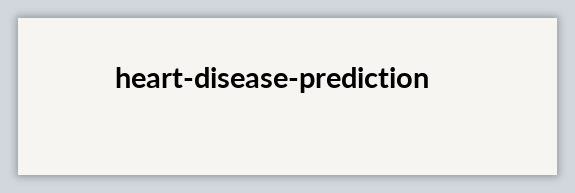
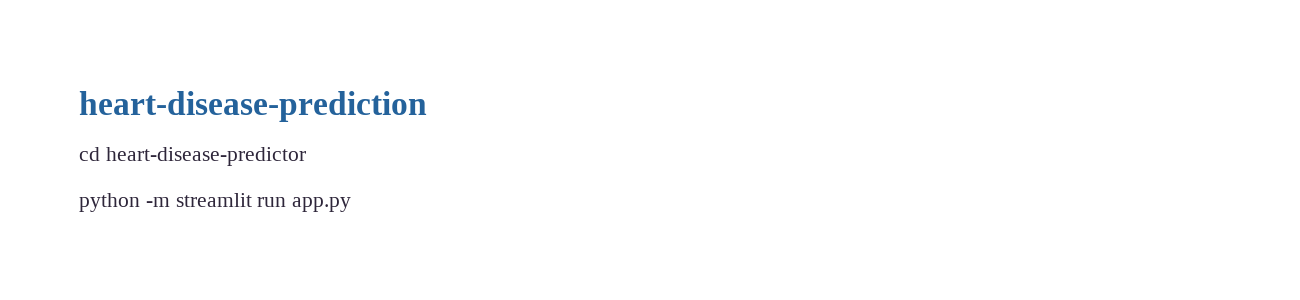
(429, 80) none -> [79,147,306,166] [79,193,352,212] // cd heart-disease-predictor // python -m streamlit run app.py

